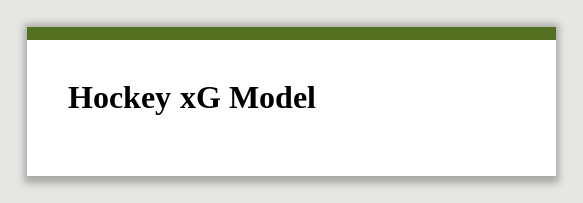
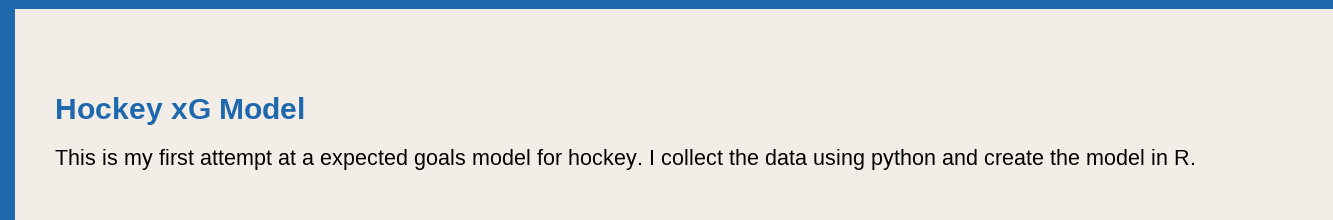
(317, 97) none -> [55,149,1196,170] // This is my first attempt at a expected goals model for hockey. I collect the data using python and create the model in R.

